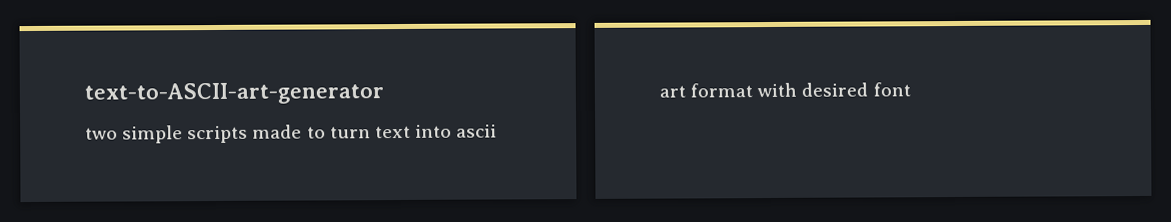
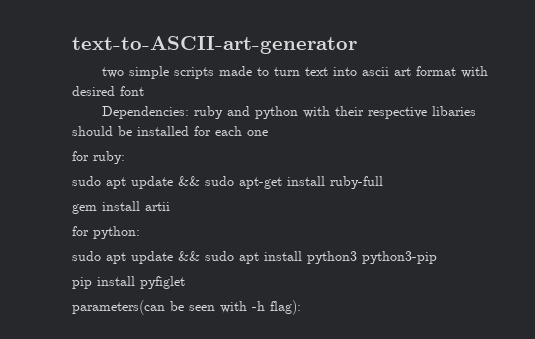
(911, 89) none -> [102,106,477,119] [72,126,268,136] [72,151,125,164] [72,176,383,189] [72,201,170,214] [72,226,140,239] [72,251,437,264] [72,276,185,289] [72,300,301,315] // Dependencies: ruby and python with their respective libaries should be installed for each one // for ruby: // sudo apt update && sudo apt-get install ruby-full // gem install artii // for python: // sudo apt update && sudo apt install python3 python3-pip // pip install pyfiglet // parameters(can be seen with -h flag):

